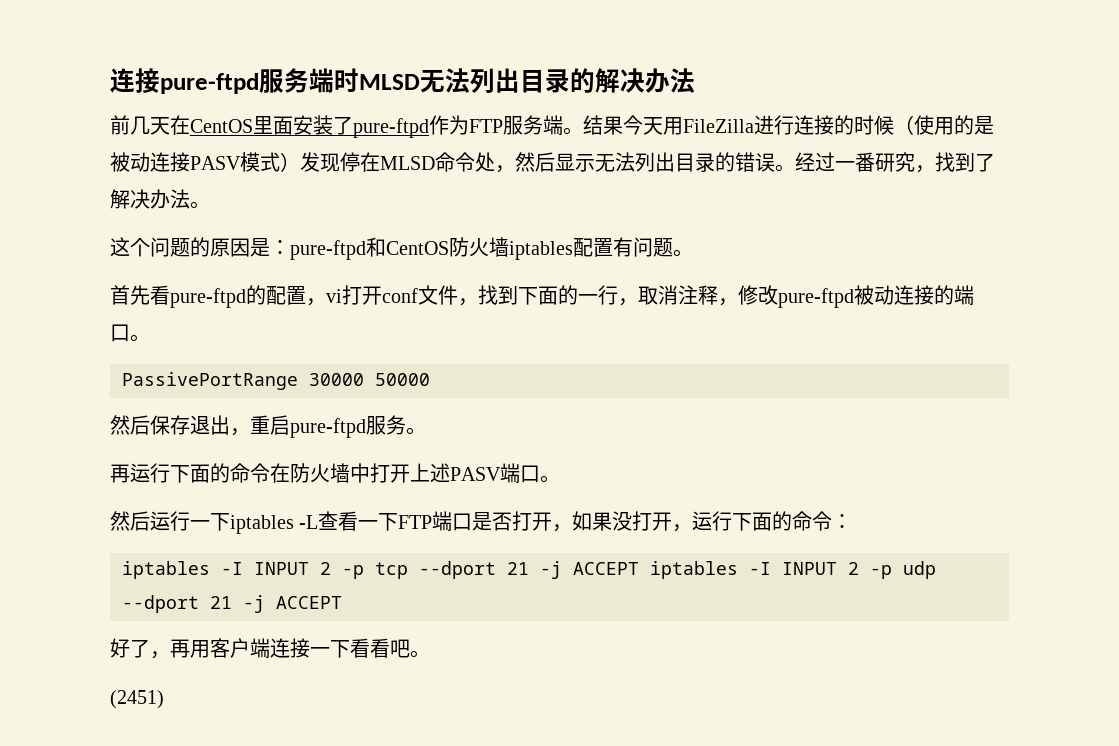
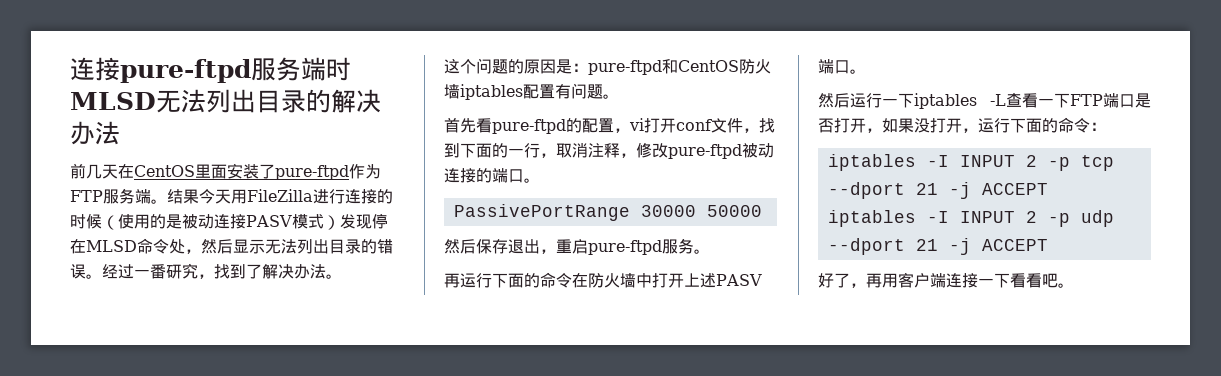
[110,690,164,709] // (2451) -> (1074, 285) none

